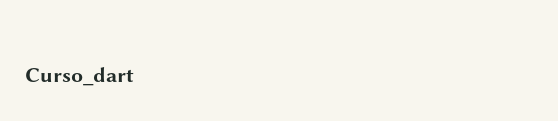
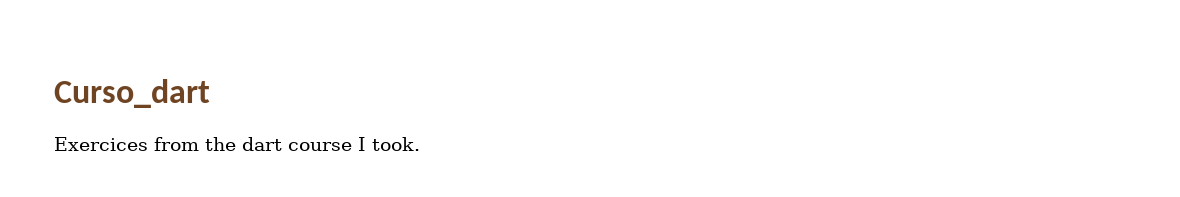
(134, 76) none -> [54,137,420,151] // Exercices from the dart course I took.

